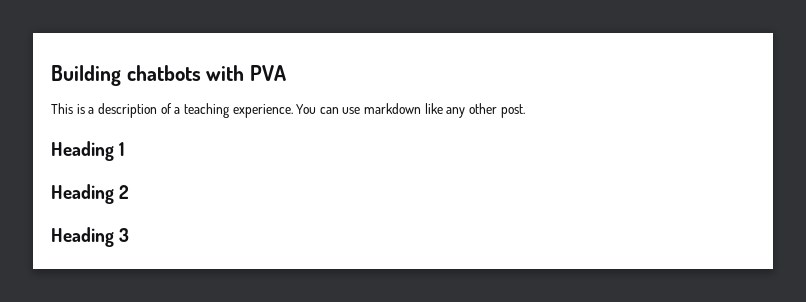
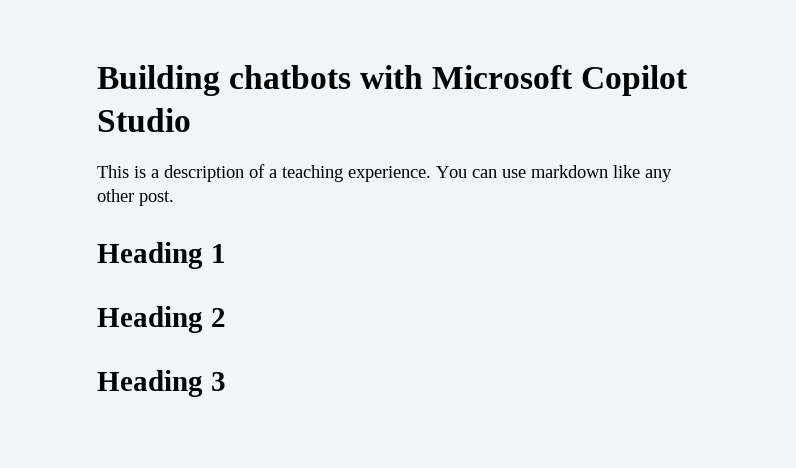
[250,65,287,81] PVA -> [432,65,689,96] [97,108,191,132] Microsoft Copilot Studio

